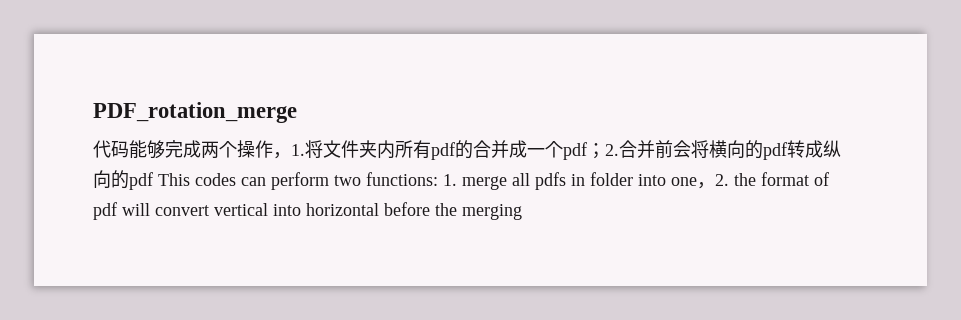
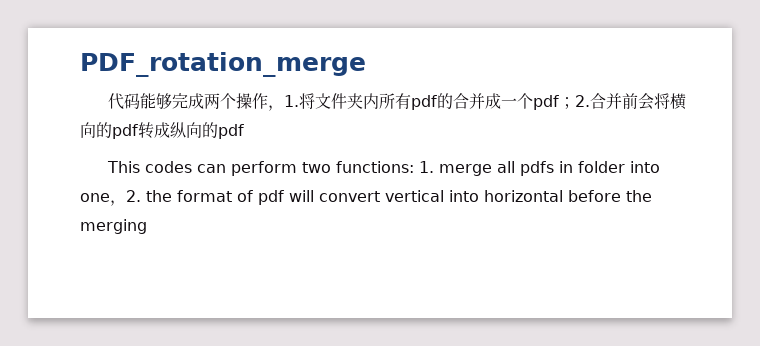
(153, 181) none -> (244, 131) //

